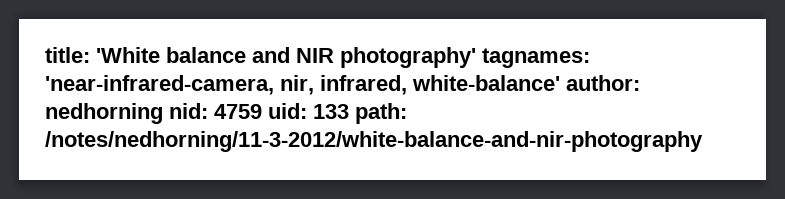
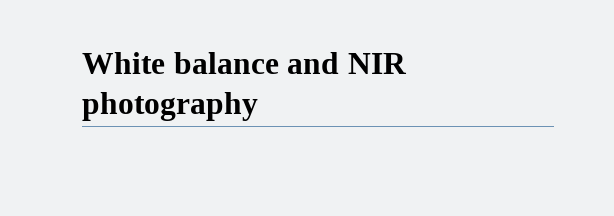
[45,47,160,63] title: 'White -> [82,52,165,74] White
[340,47,590,68] [45,75,640,95] [45,103,407,124] [45,131,703,152] photography' tagnames: 'near-infrared-camera, nir, infrared, white-balance' author: nedhorning nid: 4759 uid: 133 path: /notes/nedhorning/11-3-2012/white-balance-and-nir-photography -> [82,92,258,121] photography

